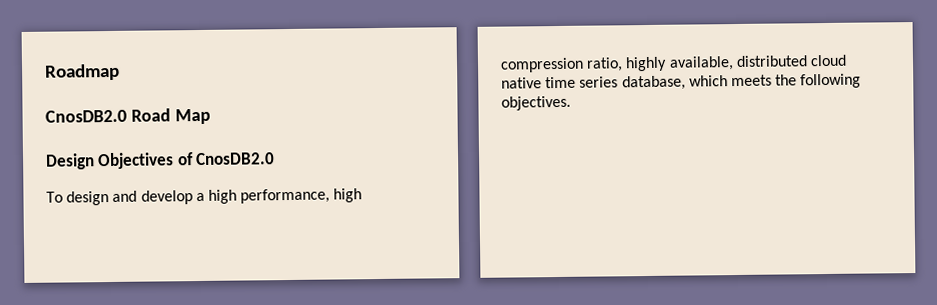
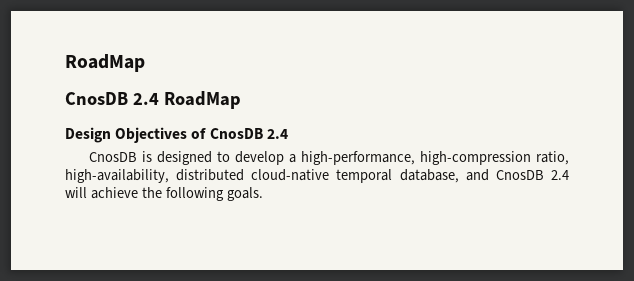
[44,63,120,81] [45,108,211,125] Roadmap // CnosDB2.0 Road Map -> [65,54,145,72] [65,91,241,109] RoadMap // CnosDB 2.4 RoadMap
[195,152,276,166] [46,188,363,206] [500,54,847,73] [501,74,772,91] CnosDB2.0 // To design and develop a high performance, high compression ratio, highly available, distributed cloud native time series database, which meets -> [209,128,288,139] [88,151,569,165] [65,169,569,183] [65,187,138,199] CnosDB 2.4 // CnosDB is designed to develop a high-performance, high-compression ratio, high-availability, distributed cloud-native temporal database, and CnosDB 2.4 will achieve
[501,95,571,111] objectives. -> [226,187,263,201] goals.

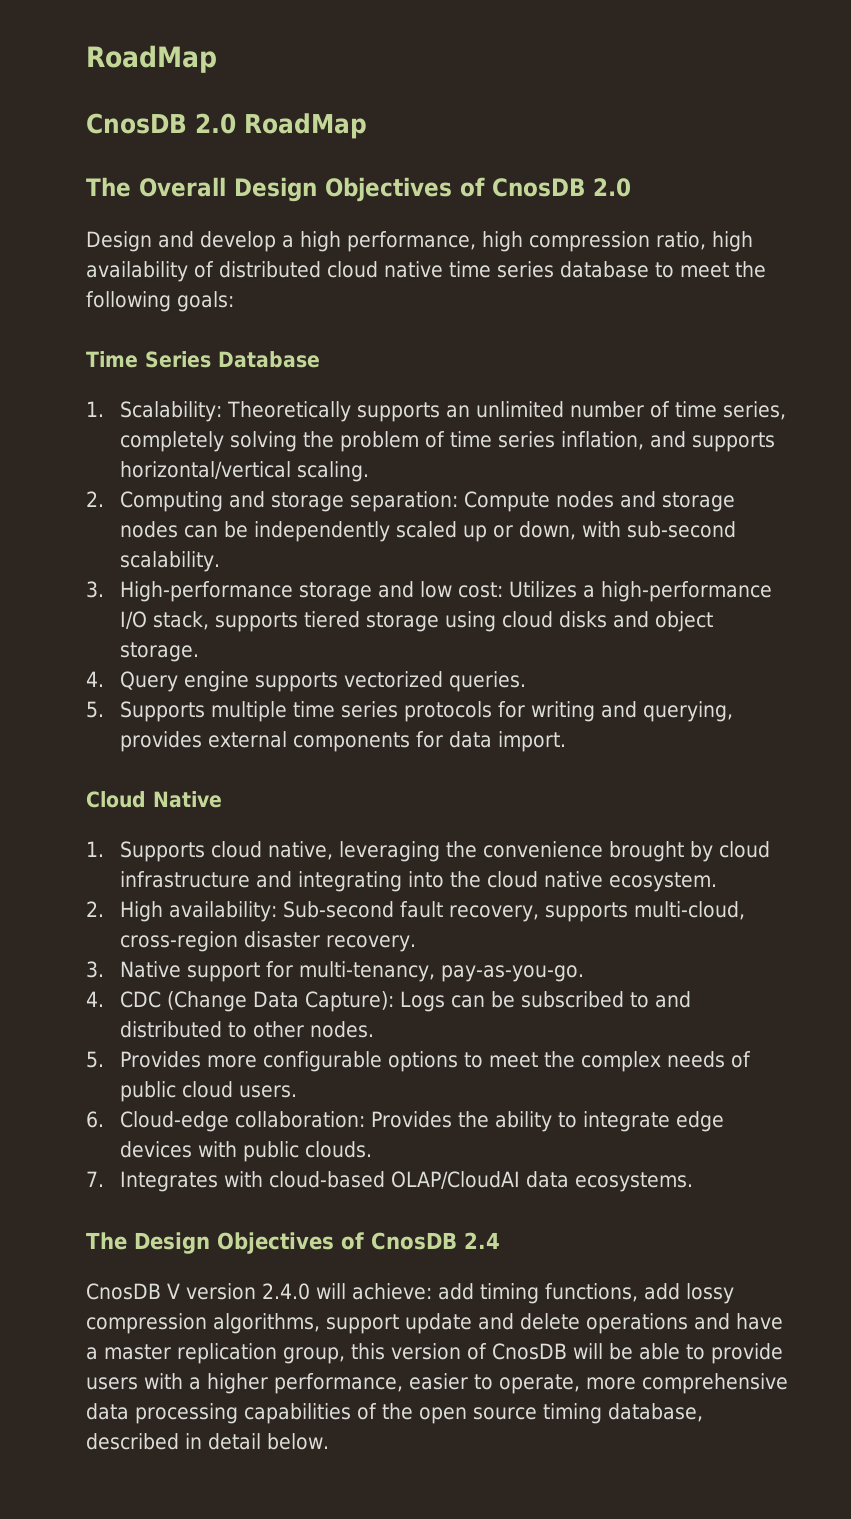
[132,91,241,109] 2.4 RoadMap // -> [195,113,367,139] [86,177,631,202] [86,231,753,252] [86,261,766,282] [86,291,234,312] [86,351,320,368] [86,401,787,422] [120,431,776,452] [120,461,370,482] [86,491,736,512] [120,521,737,542] [120,551,221,572] [86,581,773,602] [120,611,714,632] [120,642,200,662] [86,671,527,692] [86,701,734,722] [120,731,567,752] [86,791,222,808] [86,841,771,862] [120,871,718,892] [86,901,746,922] [120,931,417,952] [86,961,585,982] [86,991,692,1012] [120,1021,375,1038] [86,1051,752,1072] [120,1081,298,1102] [86,1111,725,1132] [120,1141,373,1162] [86,1171,694,1192] [86,1232,127,1250] 2.0 RoadMap // The Overall Design Objectives of CnosDB 2.0 // Design and develop a high performance, high compression ratio, high availability of distributed cloud native time series database to meet the following goals: // Time Series Database // 1. Scalability: Theoretically supports an unlimited number of time series, completely solving the problem of time series inflation, and supports horizontal/vertical scaling. // 2. Computing and storage separation: Compute nodes and storage nodes can be independently scaled up or down, with sub-second scalability. // 3. High-performance storage and low cost: Utilizes a high-performance I/O stack, supports tiered storage using cloud disks and object storage. // 4. Query engine supports vectorized queries. // 5. Supports multiple time series protocols for writing and querying, provides external components for data import. // Cloud Native // 1. Supports cloud native, leveraging the convenience brought by cloud infrastructure and integrating into the cloud native ecosystem. // 2. High availability: Sub-second fault recovery, supports multi-cloud, cross-region disaster recovery. // 3. Native support for multi-tenancy, pay-as-you-go. // 4. CDC (Change Data Capture): Logs can be subscribed to and distributed to other nodes. // 5. Provides more configurable options to meet the complex needs of public cloud users. // 6. Cloud-edge collaboration: Provides the ability to integrate edge devices with public clouds. // 7. Integrates with cloud-based OLAP/CloudAI data ecosystems. // The
[141,151,569,165] [65,169,569,183] [65,187,263,201] is designed to develop a high-performance, high-compression ratio, high-availability, distributed cloud-native temporal database, and CnosDB 2.4 will achieve the following goals. -> [167,1283,734,1304] [86,1313,783,1334] [86,1343,783,1364] [86,1373,788,1394] [86,1403,703,1424] [86,1433,329,1450] V version 2.4.0 will achieve: add timing functions, add lossy compression algorithms, support update and delete operations and have a master replication group, this version of CnosDB will be able to provide users with a higher performance, easier to operate, more comprehensive data processing capabilities of the open source timing database, described in detail below.

